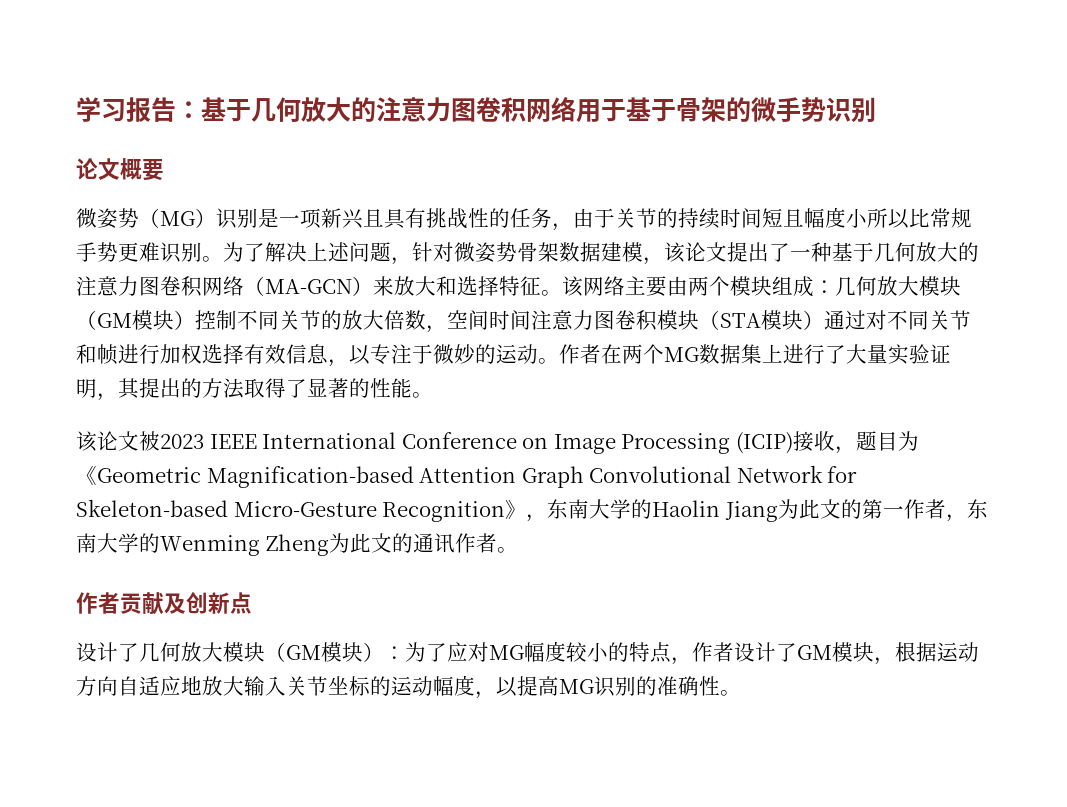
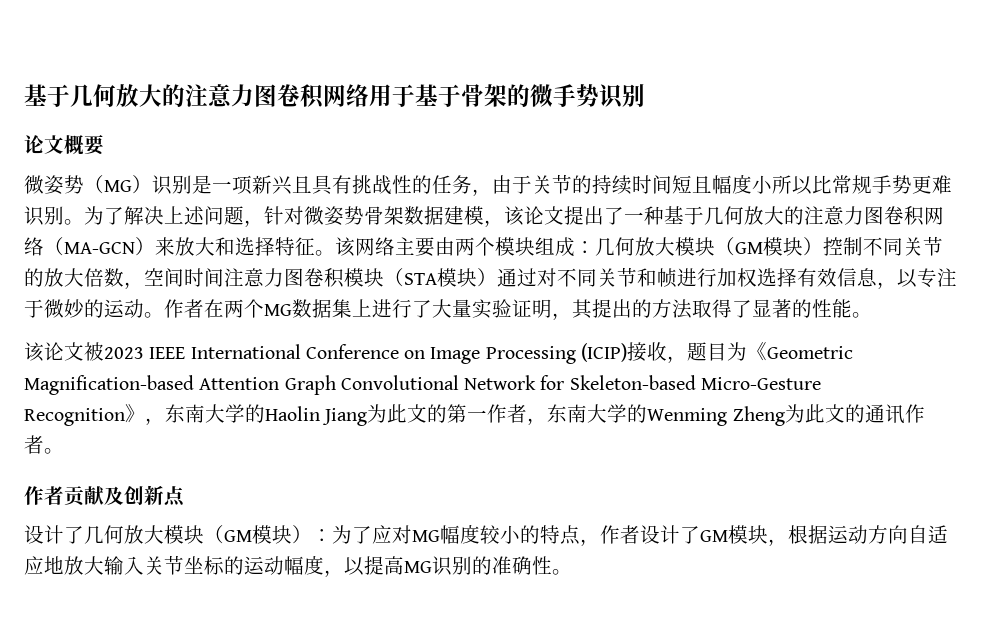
[76,97,201,122] 学习报告： -> (24, 95) none

